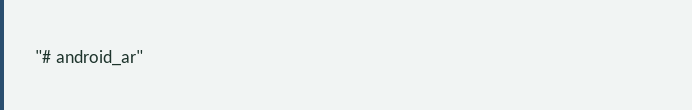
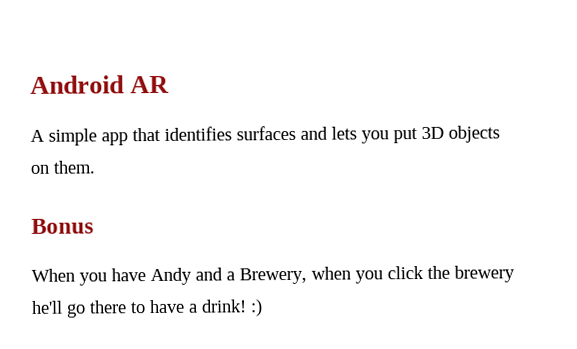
[35,50,143,66] "# android_ar" -> [30,75,170,94] [30,125,500,146] [30,160,95,174] [31,218,94,234] [31,265,515,286] [31,299,263,318] Android AR // A simple app that identifies surfaces and lets you put 3D objects on them. // Bonus // When you have Andy and a Brewery, when you click the brewery he'll go there to have a drink! :)

